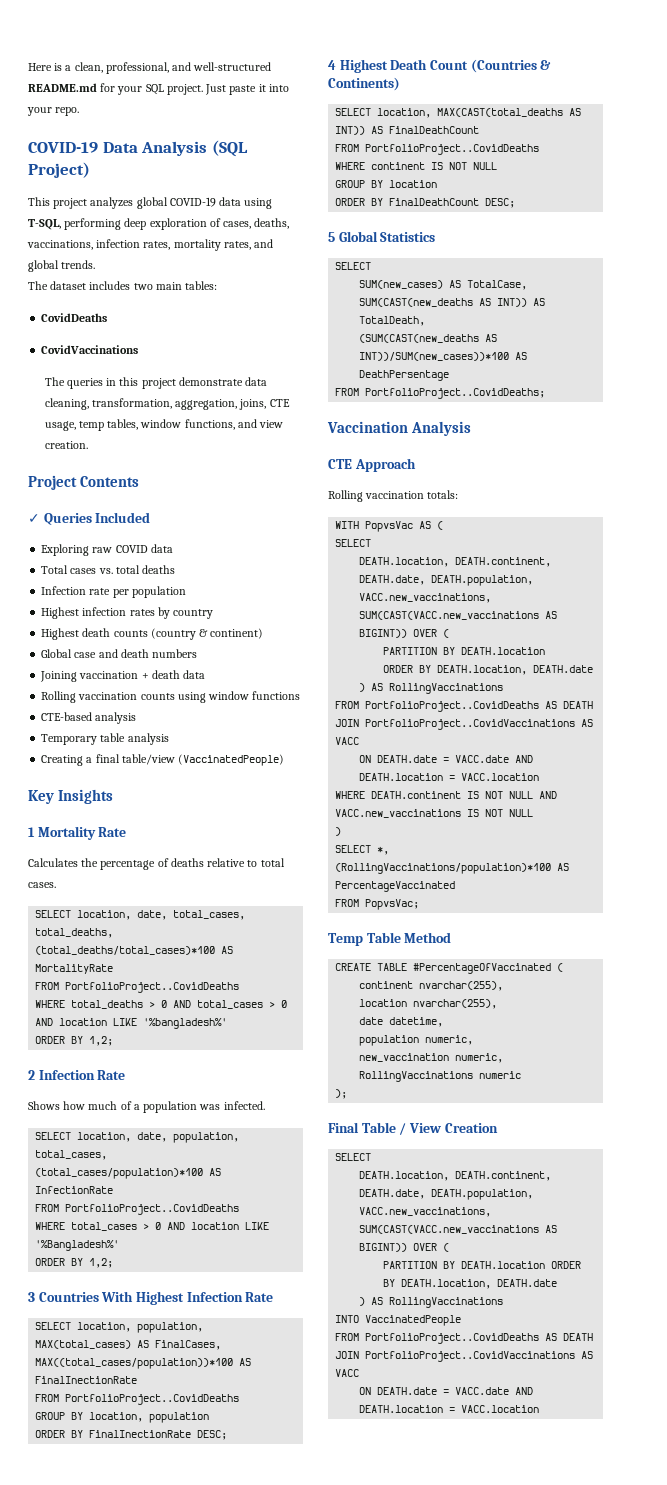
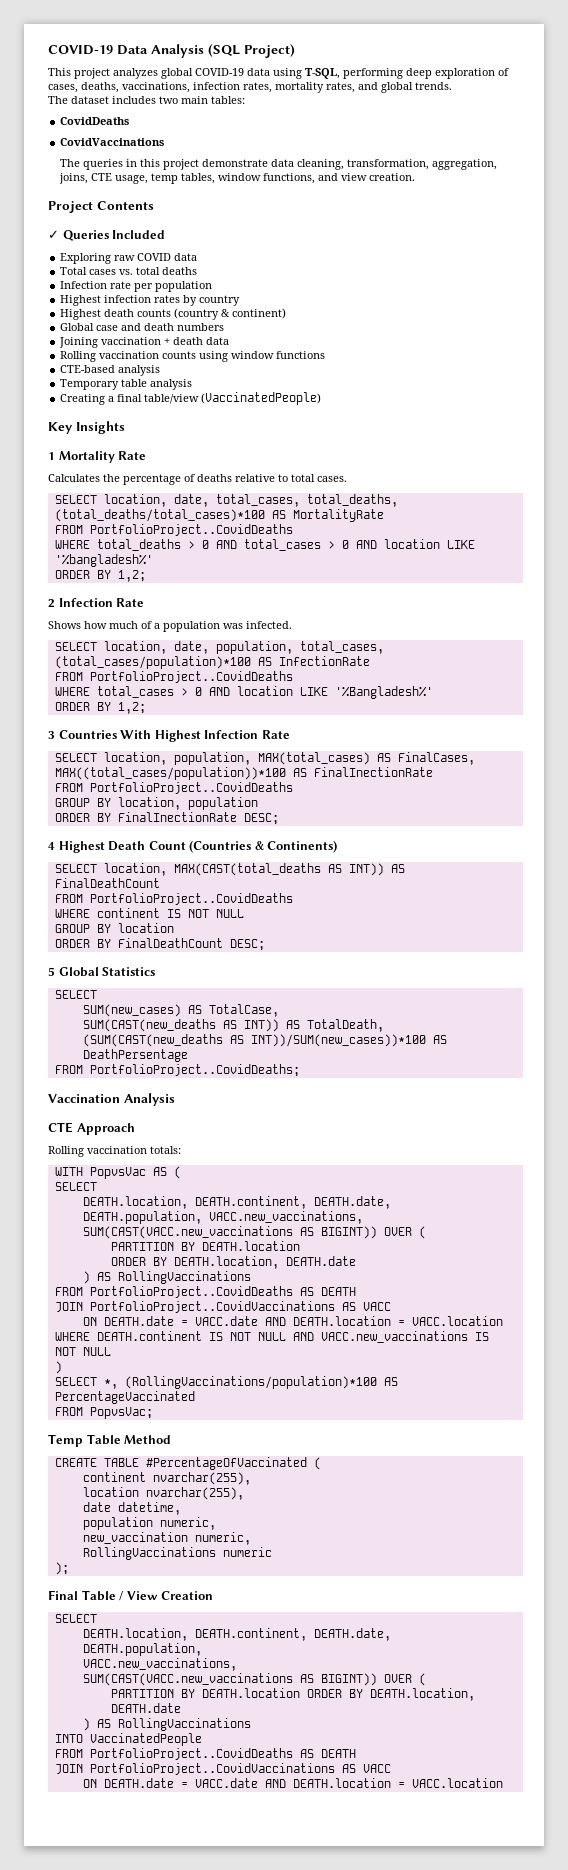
[28,62,272,74] [28,83,289,95] [27,107,80,116] Here is a clean, professional, and well-structured README.md for your SQL project. Just paste it into your repo. // -> (48, 50) none

